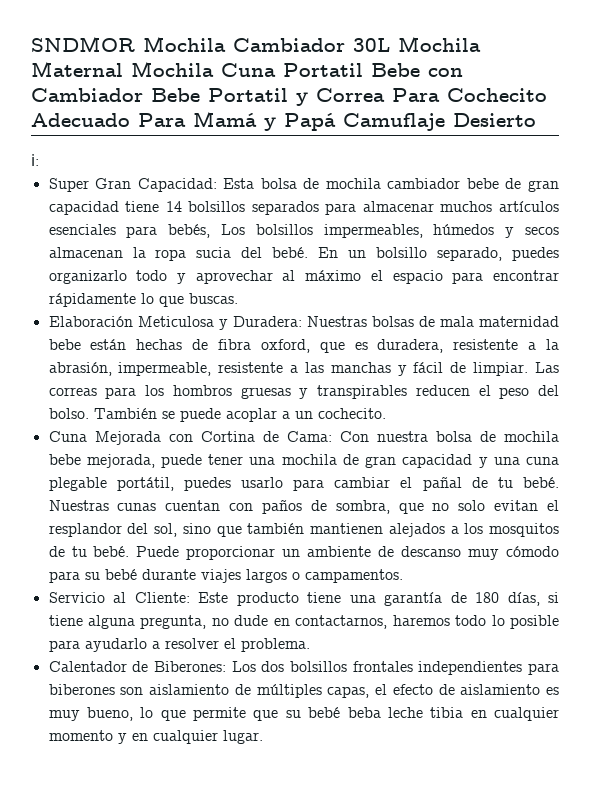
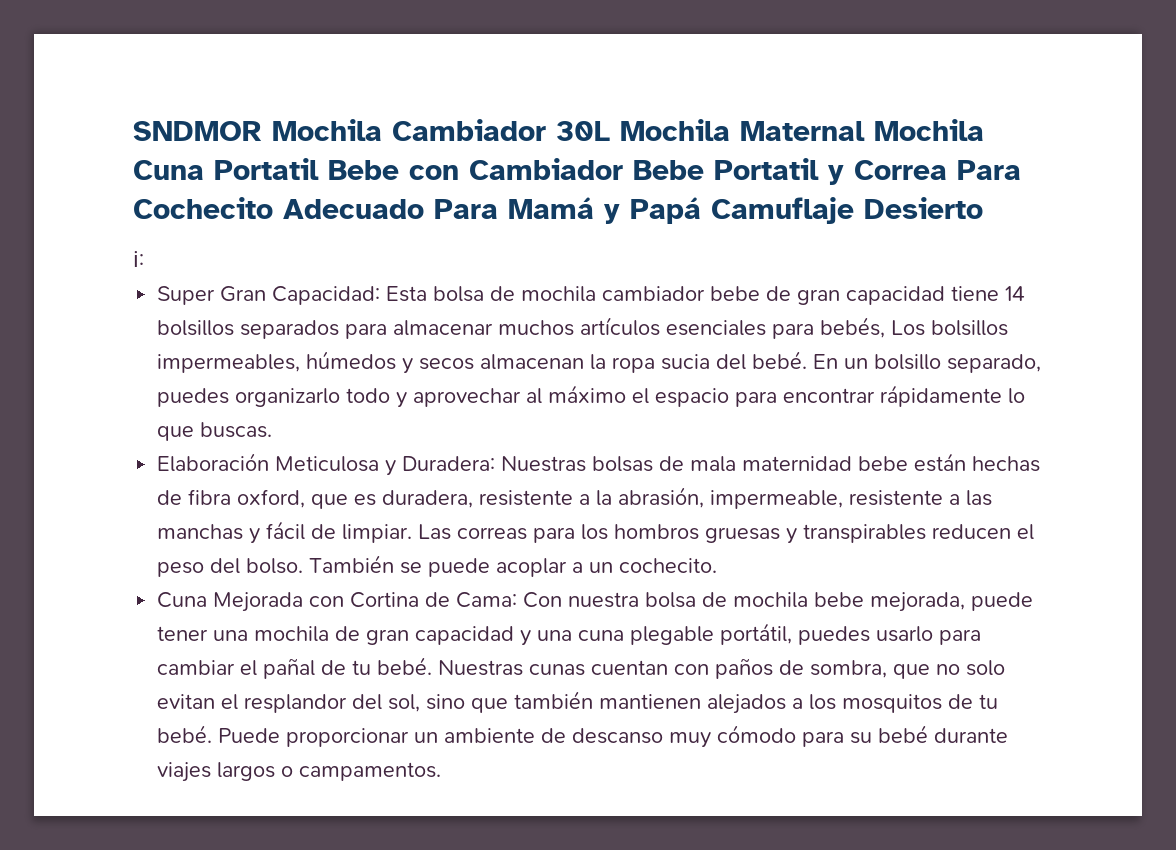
[48,592,559,606] [48,615,559,629] [48,638,310,652] [48,661,559,675] [48,684,559,698] [48,707,559,721] [48,730,263,744] // Servicio al Cliente: Este producto tiene una garantía de 180 días, si tiene alguna pregunta, no dude en contactarnos, haremos todo lo posible para ayudarlo a resolver el problema. // Calentador de Biberones: Los dos bolsillos frontales independientes para biberones son aislamiento de múltiples capas, el efecto de aislamiento es muy bueno, lo que permite que su bebé beba leche tibia en cualquier momento y en cualquier lugar. -> (442, 771) none

